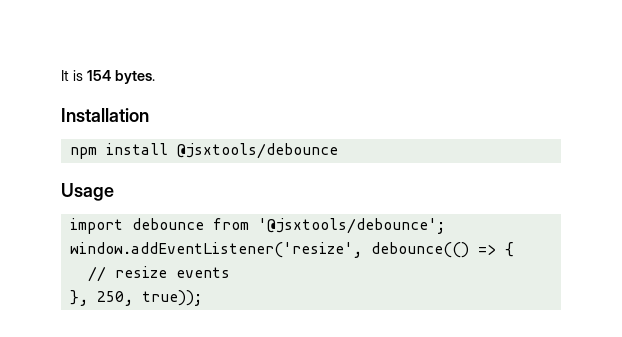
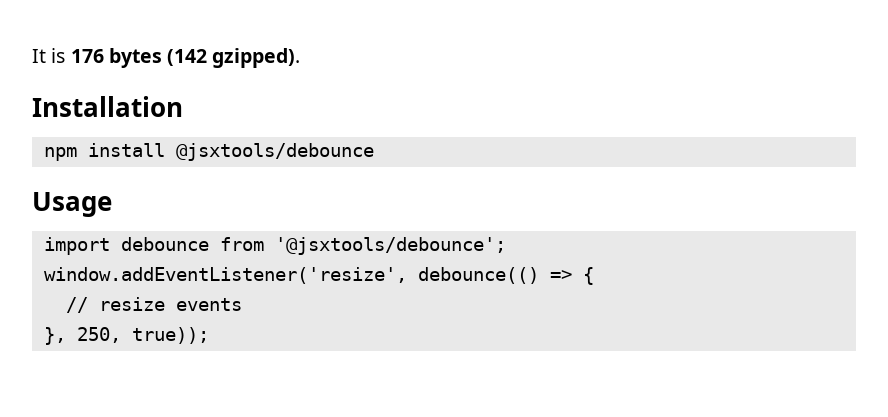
[87,70,155,84] 154 bytes. -> [70,48,301,68] 176 bytes (142 gzipped).

